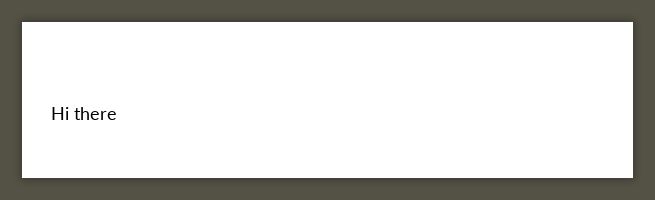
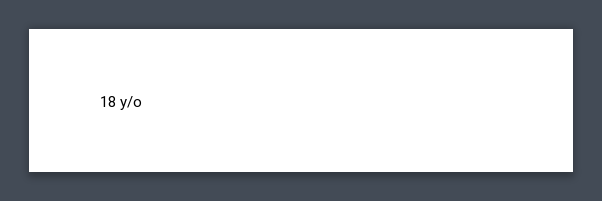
[51,107,117,120] Hi there -> [100,96,143,110] 18 y/o

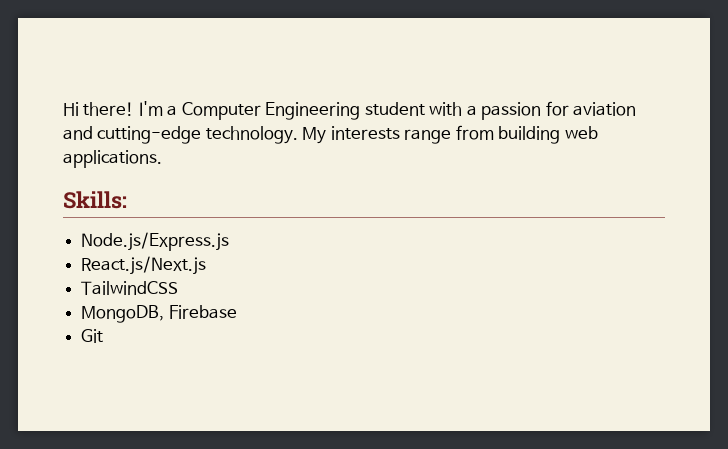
[100,96,143,110] 18 y/o -> [63,101,637,120] [63,125,598,144] [63,150,162,168] [63,191,127,209] [81,232,230,251] [81,256,207,275] [81,281,179,295] [81,305,237,323] [81,329,104,343] Hi there! I'm a Computer Engineering student with a passion for aviation and cutting-edge technology. My interests range from building web applications. // Skills: // Node.js/Express.js // React.js/Next.js // TailwindCSS // MongoDB, Firebase // Git

